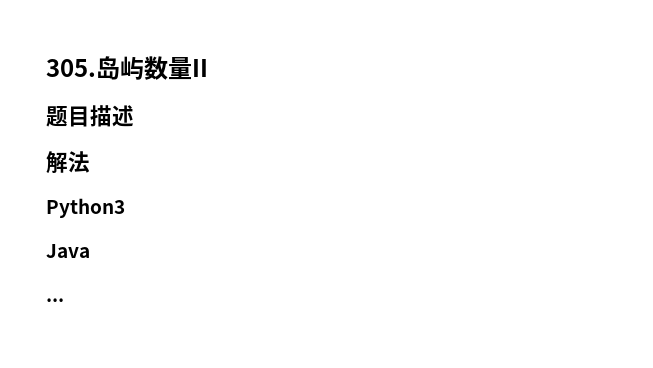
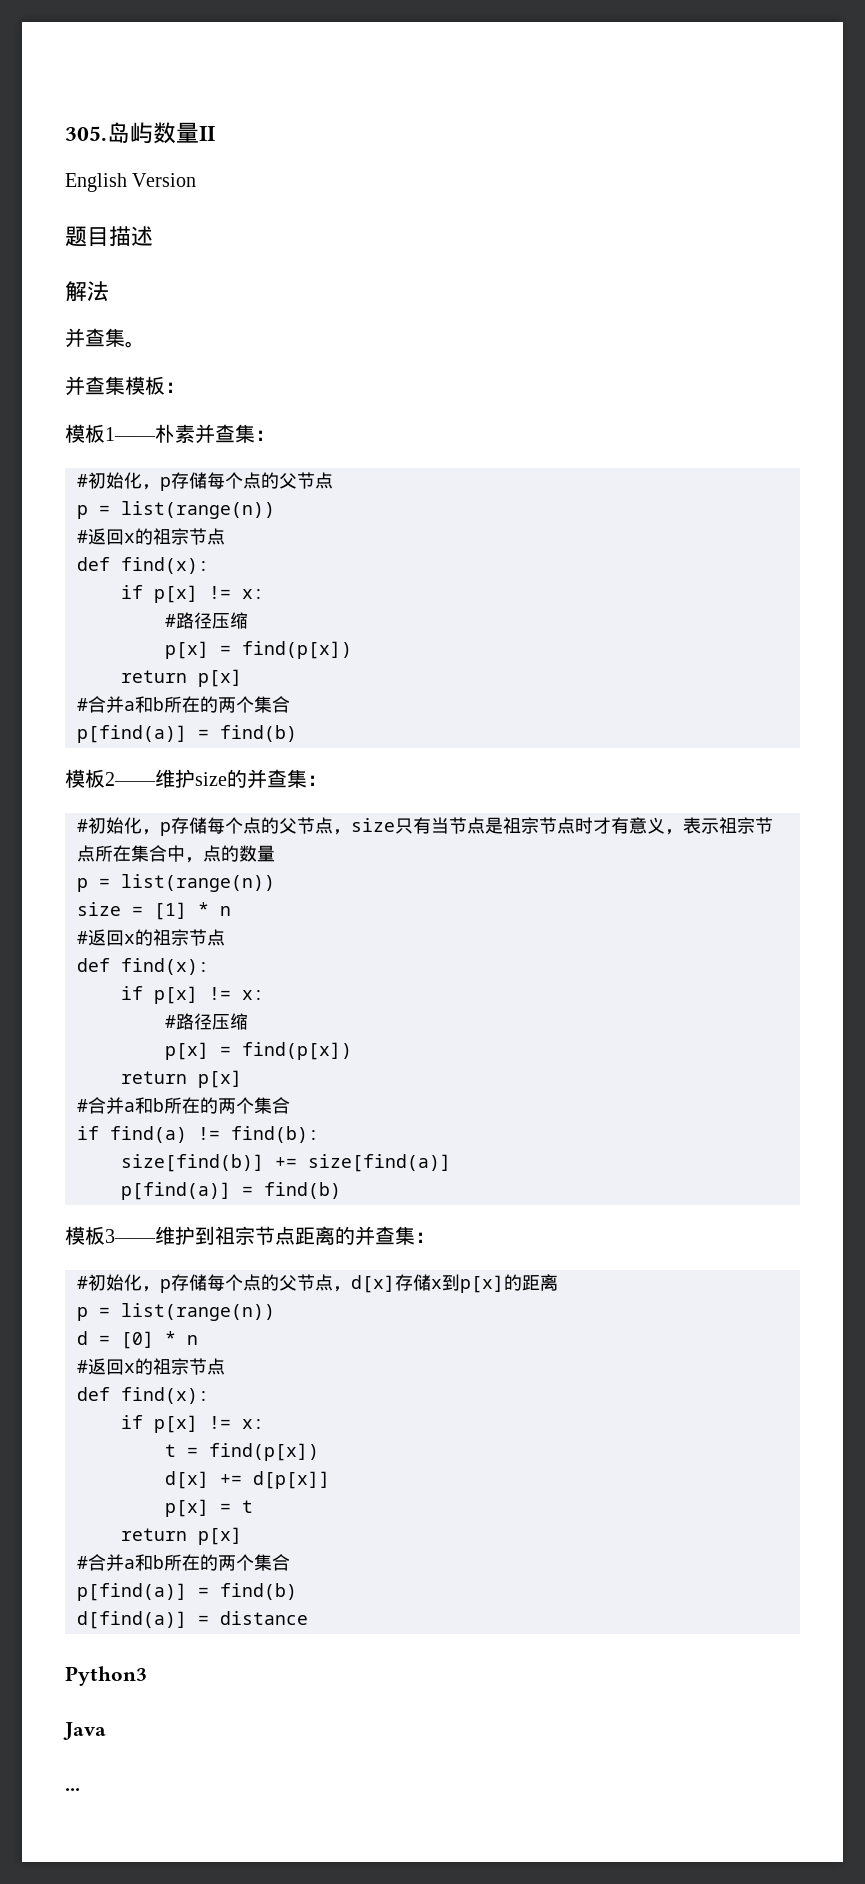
(208, 68) none -> [65,173,197,192] // English Version
(90, 162) none -> [65,328,145,348] [65,376,185,396] [65,424,275,444] [77,472,333,491] [77,501,275,519] [77,528,225,545] [77,557,209,574] [121,585,264,603] [165,612,248,629] [165,641,352,659] [121,669,242,687] [77,696,290,713] [77,725,297,743] [65,769,327,789] [77,817,773,836] [77,845,275,863] [77,874,275,892] [77,902,231,920] [77,929,225,946] [77,958,209,975] [121,986,264,1004] [165,1013,248,1030] [165,1042,352,1060] [121,1070,242,1088] [77,1097,290,1114] [77,1126,319,1143] [121,1154,451,1172] [121,1182,341,1200] [65,1226,435,1246] [77,1274,558,1293] [77,1303,275,1321] [77,1331,198,1349] [77,1358,225,1375] [77,1387,209,1404] [121,1415,264,1433] [165,1443,319,1461] [165,1471,330,1489] [165,1499,253,1517] [121,1527,242,1545] [77,1554,290,1571] [77,1583,297,1601] [77,1611,308,1629] // 并查集。 // 并查集模板： // 模板1——朴素并查集： // #初始化，p存储每个点的父节点 // p = list(range(n)) // #返回x的祖宗节点 // def find(x): // if p[x] != x: // #路径压缩 // p[x] = find(p[x]) // return p[x] // #合并a和b所在的两个集合 // p[find(a)] = find(b) // 模板2——维护size的并查集： // #初始化，p存储每个点的父节点，size只有当节点是祖宗节点时才有意义，表示祖宗节点所在集合中，点的数量 // p = list(range(n)) // size = [1] * n // #返回x的祖宗节点 // def find(x): // if p[x] != x: // #路径压缩 // p[x] = find(p[x]) // return p[x] // #合并a和b所在的两个集合 // if find(a) != find(b): // size[find(b)] += size[find(a)] // p[find(a)] = find(b) // 模板3——维护到祖宗节点距离的并查集： // #初始化，p存储每个点的父节点，d[x]存储x到p[x]的距离 // p = list(range(n)) // d = [0] * n // #返回x的祖宗节点 // def find(x): // if p[x] != x: // t = find(p[x]) // d[x] += d[p[x]] // p[x] = t // return p[x] // #合并a和b所在的两个集合 // p[find(a)] = find(b) // d[find(a)] = distance

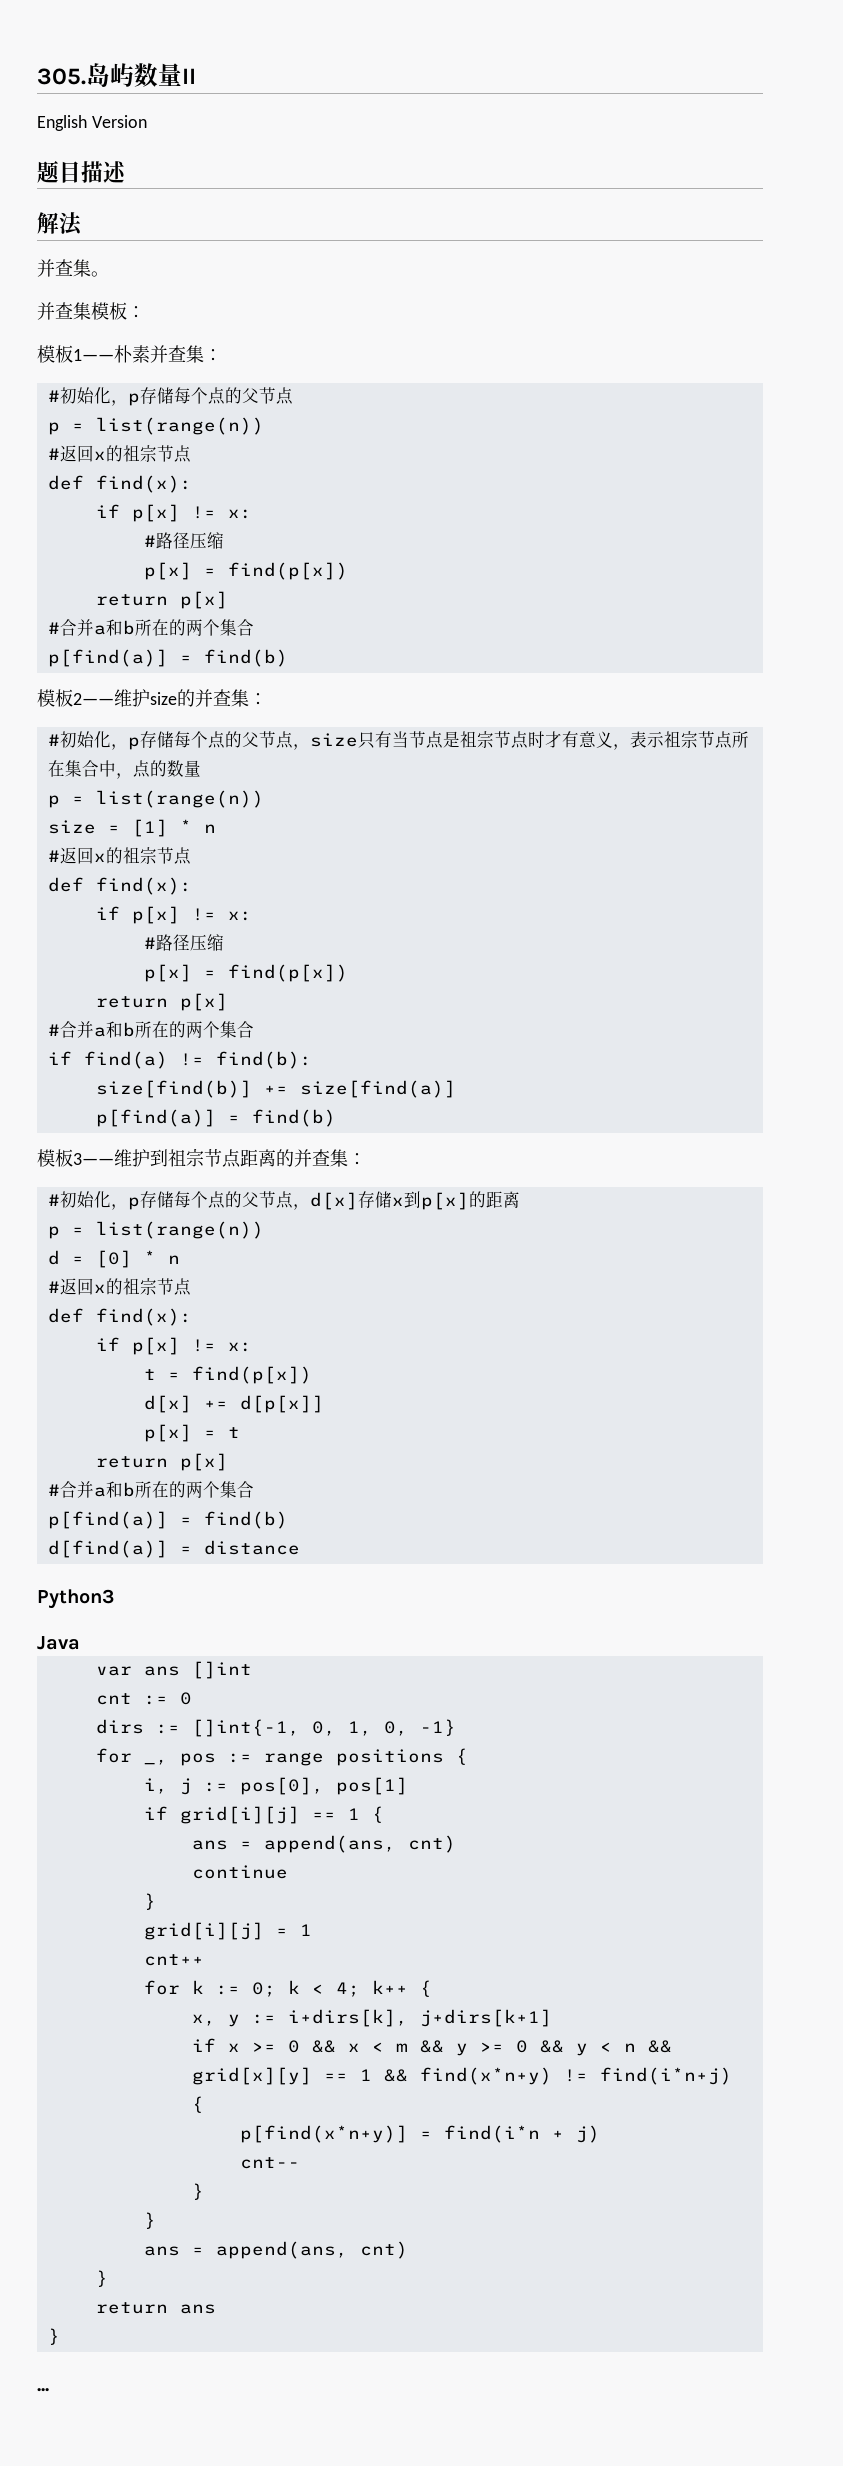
(106, 1731) none -> [95,1661,252,1679] [95,1692,192,1705] [95,1719,456,1737] [95,1748,468,1766] [143,1777,408,1795] [143,1806,384,1824] [191,1835,456,1853] [191,1865,288,1879] [143,1893,156,1910] [143,1922,312,1940] [143,1954,204,1966] [143,1980,432,1997] [191,2009,552,2027] [191,2038,672,2056] [191,2067,732,2085] [191,2096,204,2113] [239,2125,600,2143] [239,2157,300,2169] [191,2183,204,2200] [143,2212,156,2229] [143,2241,408,2259] [95,2270,108,2287] [95,2302,216,2314] [47,2328,60,2345] // var ans []int // cnt := 0 // dirs := []int{-1, 0, 1, 0, -1} // for _, pos := range positions { // i, j := pos[0], pos[1] // if grid[i][j] == 1 { // ans = append(ans, cnt) // continue // } // grid[i][j] = 1 // cnt++ // for k := 0; k < 4; k++ { // x, y := i+dirs[k], j+dirs[k+1] // if x >= 0 && x < m && y >= 0 && y < n && grid[x][y] == 1 && find(x*n+y) != find(i*n+j) { // p[find(x*n+y)] = find(i*n + j) // cnt-- // } // } // ans = append(ans, cnt) // } // return ans // }

